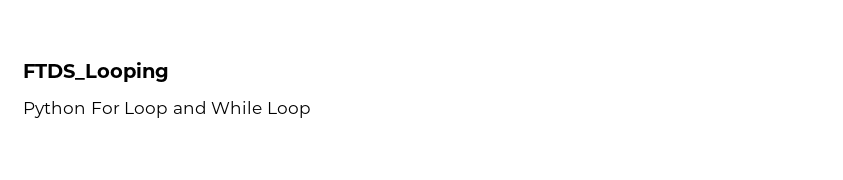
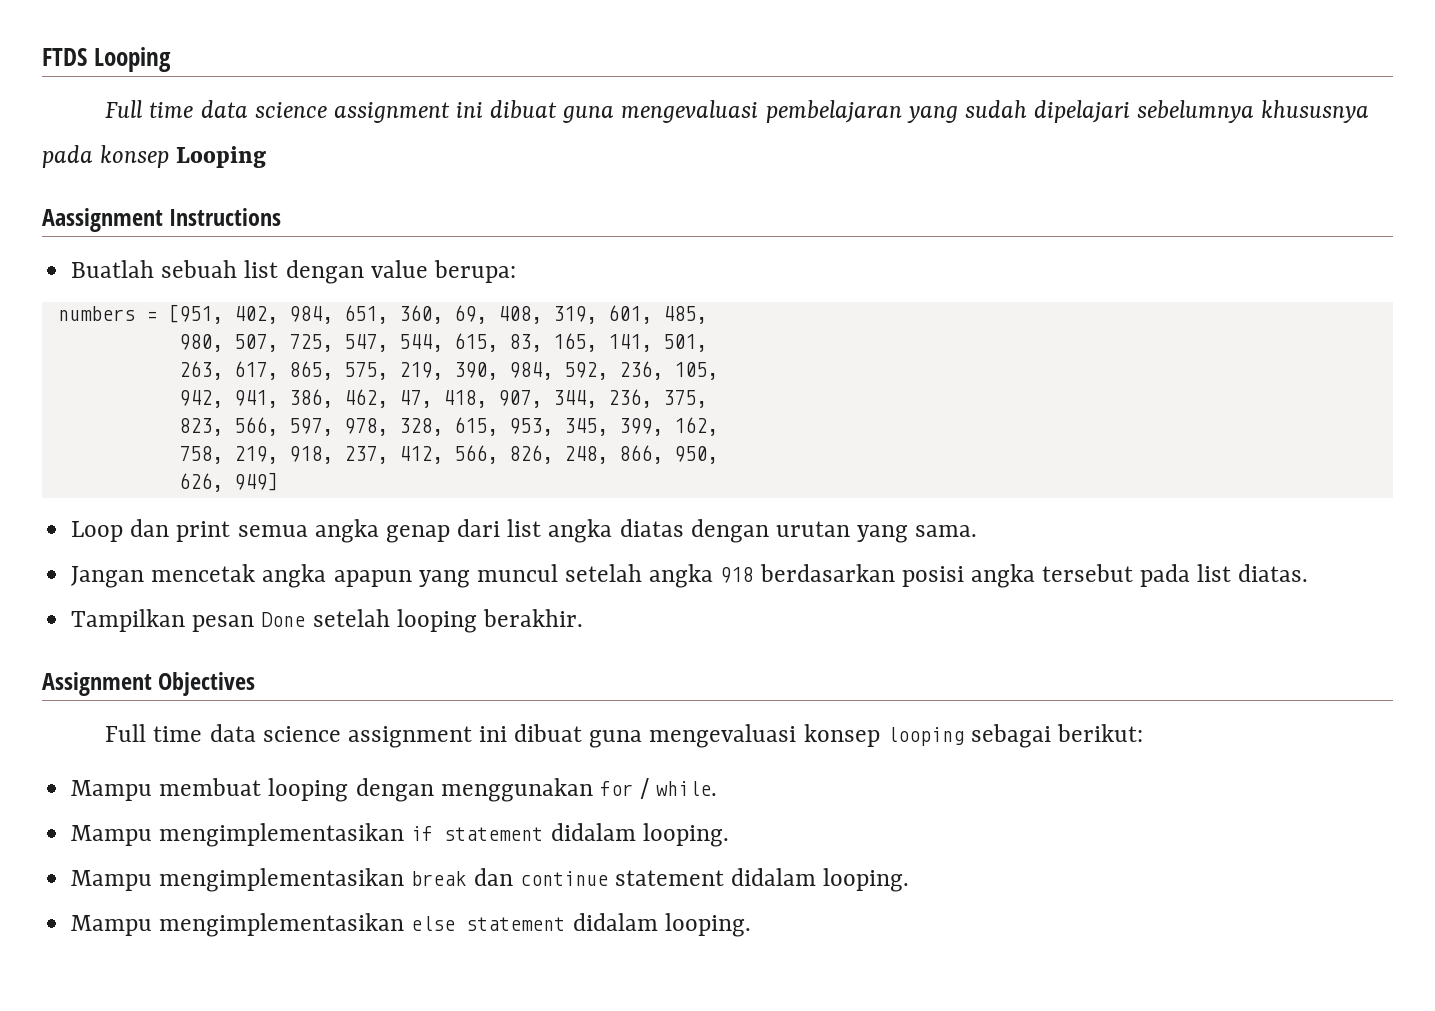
[23,62,169,82] [23,101,311,118] FTDS_Looping // Python For Loop and While Loop -> [42,47,171,72] [105,100,1370,123] [42,145,267,168] [42,208,282,232] [71,260,516,284] [57,304,707,324] [178,333,707,352] [178,361,718,380] [178,389,707,408] [178,417,718,436] [178,445,718,464] [178,472,278,492] [71,519,978,543] [71,564,1309,588] [71,609,583,633] [42,672,256,696] [105,724,1144,748] [71,778,718,802] [71,823,729,847] [71,868,910,892] [71,913,751,937] FTDS Looping // Full time data science assignment ini dibuat guna mengevaluasi pembelajaran yang sudah dipelajari sebelumnya khususnya pada konsep Looping // Aassignment Instructions // Buatlah sebuah list dengan value berupa: // numbers = [951, 402, 984, 651, 360, 69, 408, 319, 601, 485, // 980, 507, 725, 547, 544, 615, 83, 165, 141, 501, // 263, 617, 865, 575, 219, 390, 984, 592, 236, 105, // 942, 941, 386, 462, 47, 418, 907, 344, 236, 375, // 823, 566, 597, 978, 328, 615, 953, 345, 399, 162, // 758, 219, 918, 237, 412, 566, 826, 248, 866, 950, // 626, 949] // Loop dan print semua angka genap dari list angka diatas dengan urutan yang sama. // Jangan mencetak angka apapun yang muncul setelah angka 918 berdasarkan posisi angka tersebut pada list diatas. // Tampilkan pesan Done setelah looping berakhir. // Assignment Objectives // Full time data science assignment ini dibuat guna mengevaluasi konsep looping sebagai berikut: // Mampu membuat looping dengan menggunakan for / while. // Mampu mengimplementasikan if statement didalam looping. // Mampu mengimplementasikan break dan continue statement didalam looping. // Mampu mengimplementasikan else statement didalam looping.

